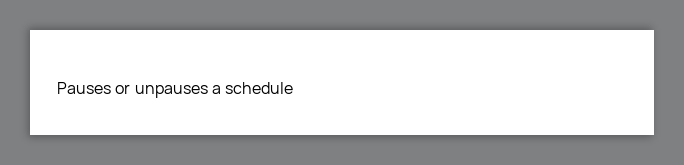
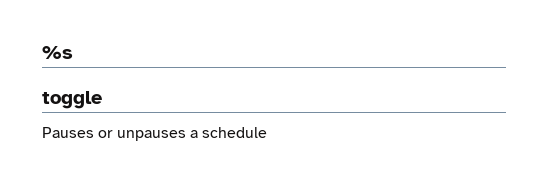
(57, 88) none -> [42,46,73,59] [42,91,102,109] %s // toggle //

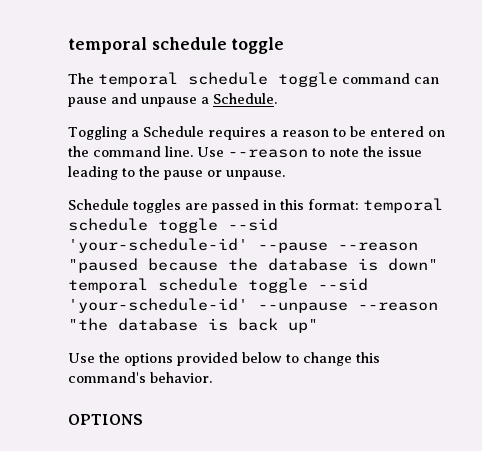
[42,46,73,59] %s // -> [68,37,227,54] temporal schedule
[42,127,268,141] Pauses or unpauses a schedule -> [68,72,439,87] [68,93,277,107] [68,126,445,140] [68,146,422,158] [68,166,285,180] [68,198,443,213] [68,218,278,233] [68,238,418,253] [68,258,438,273] [68,278,368,293] [68,298,438,313] [68,318,318,333] [68,352,380,366] [68,372,212,383] [68,414,143,425] The temporal schedule toggle command can pause and unpause a Schedule. // Toggling a Schedule requires a reason to be entered on the command line. Use --reason to note the issue leading to the pause or unpause. // Schedule toggles are passed in this format: temporal schedule toggle --sid 'your-schedule-id' --pause --reason "paused because the database is down" temporal schedule toggle --sid 'your-schedule-id' --unpause --reason "the database is back up" // Use the options provided below to change this command's behavior. // OPTIONS

